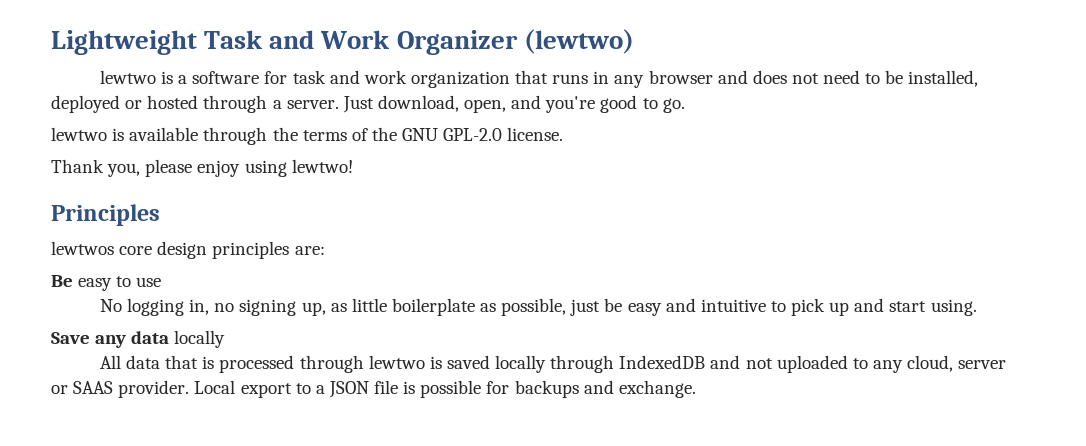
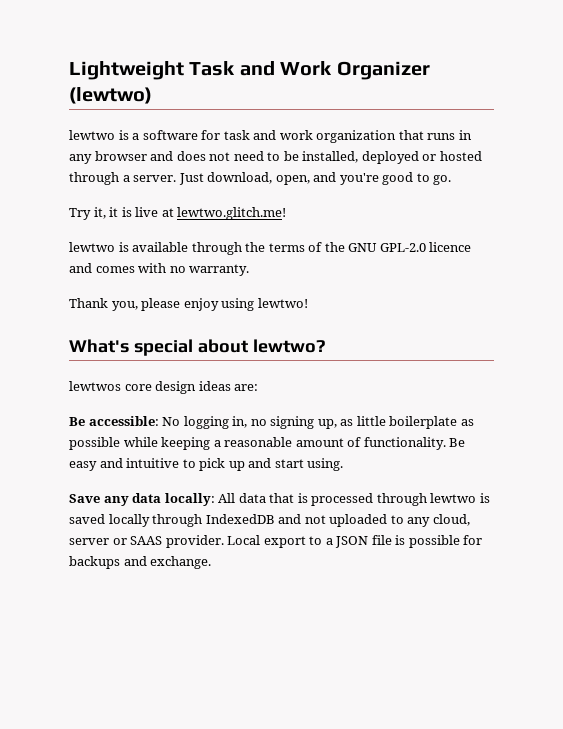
(685, 105) none -> [69,207,287,220] // Try it, it is live at lewtwo.glitch.me!
[507,127,564,141] license. -> [429,242,472,252] [69,263,250,276] licence and comes with no warranty.
[51,204,160,226] Principles -> [69,339,326,356] What's special about lewtwo?
[212,241,290,259] principles -> [198,381,231,391] ideas
[78,276,162,291] easy to use // -> [88,416,159,426] accessible:
[501,298,623,316] possible, just be -> [69,437,466,450] possible while keeping a reasonable amount of functionality. Be
[174,330,226,348] locally // -> [164,493,215,506] locally:

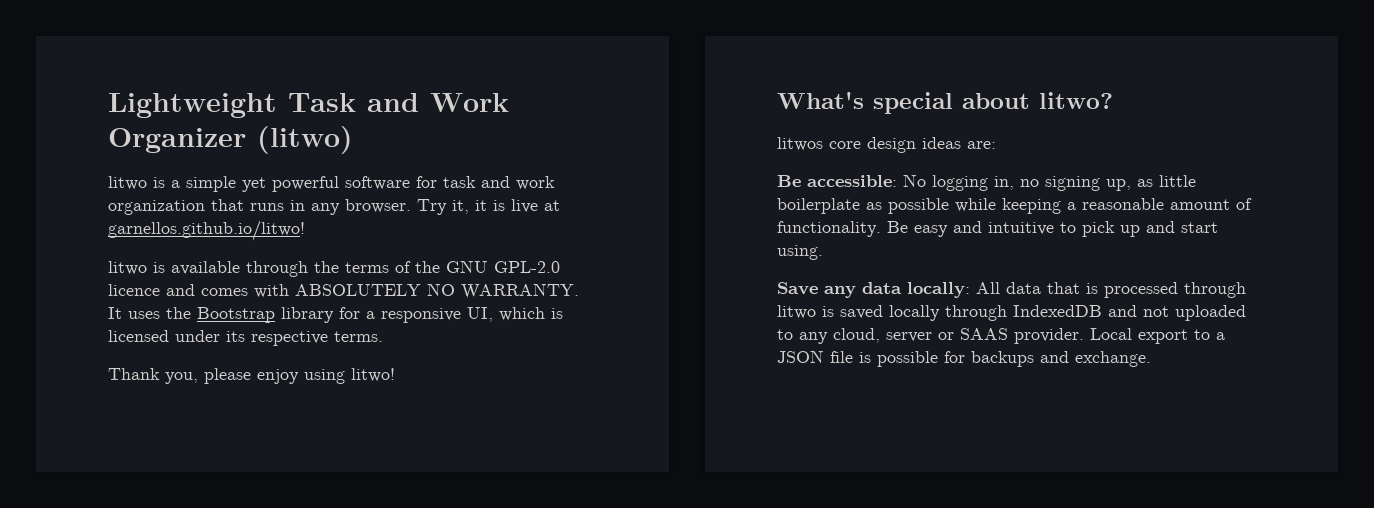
[69,87,152,104] [69,130,140,140] (lewtwo) // lewtwo is a -> [257,126,353,154] [108,176,339,192] (litwo) // litwo is a simple yet powerful
[94,151,482,164] [69,172,452,185] browser and does not need to be installed, deployed or hosted through a server. Just download, open, and you're good to go. // -> [345,199,411,213] browser.
[177,207,287,220] [69,242,115,252] lewtwo.glitch.me! // lewtwo -> [108,220,305,241] [108,261,147,275] garnellos.github.io/litwo! // litwo
[169,264,250,276] no warranty. -> [295,283,579,299] [108,307,563,323] [108,330,383,346] ABSOLUTELY NO WARRANTY. It uses the Bootstrap library for a responsive UI, which is licensed under its respective terms.
[257,298,308,308] lewtwo! -> [351,368,395,382] litwo!
[252,339,326,353] [69,381,121,391] lewtwo? // lewtwos -> [1039,92,1113,109] [777,137,823,151] litwo? // litwos
[430,493,477,503] lewtwo -> [777,305,816,319] litwo

